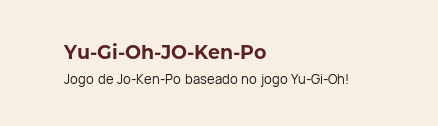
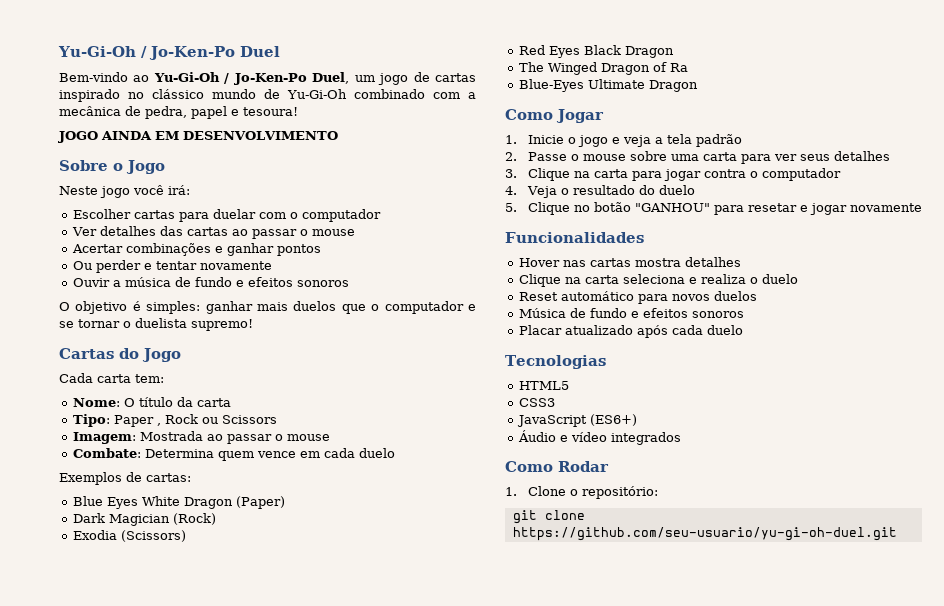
[63,43,266,59] [64,74,350,87] Yu-Gi-Oh-JO-Ken-Po // Jogo de Jo-Ken-Po baseado no jogo Yu-Gi-Oh! -> [58,46,280,60] [59,72,476,85] [59,89,476,102] [59,106,298,119] [58,131,338,143] [59,160,165,174] [59,185,190,198] [73,209,382,222] [72,226,356,239] [72,243,322,256] [73,260,273,273] [73,277,350,287] [59,301,476,314] [59,318,253,331] [59,348,181,362] [59,373,164,383] [73,397,232,407] [73,414,278,427] [73,431,331,444] [73,448,396,461] [59,472,191,485] [73,496,286,509] [73,513,217,526] [73,530,187,542] [519,45,675,58] [519,62,689,75] [519,79,699,92] [505,109,604,123] [505,134,742,147] [505,151,890,164] [505,168,841,181] [505,185,695,198] [505,202,922,215] [505,232,644,243] [519,257,742,267] [519,274,799,287] [519,291,758,304] [519,308,745,318] [519,325,744,338] [505,355,606,369] [519,381,570,390] [519,398,556,407] [517,414,638,427] [518,430,682,445] [505,461,609,472] [505,486,658,499] [512,510,585,524] [512,527,897,541] Yu-Gi-Oh / Jo-Ken-Po Duel // Bem-vindo ao Yu-Gi-Oh / Jo-Ken-Po Duel, um jogo de cartas inspirado no clássico mundo de Yu-Gi-Oh combinado com a mecânica de pedra, papel e tesoura! // JOGO AINDA EM DESENVOLVIMENTO // Sobre o Jogo // Neste jogo você irá: // Escolher cartas para duelar com o computador // Ver detalhes das cartas ao passar o mouse // Acertar combinações e ganhar pontos // Ou perder e tentar novamente // Ouvir a música de fundo e efeitos sonoros // O objetivo é simples: ganhar mais duelos que o computador e se tornar o duelista supremo! // Cartas do Jogo // Cada carta tem: // Nome: O título da carta // Tipo: Paper , Rock ou Scissors // Imagem: Mostrada ao passar o mouse // Combate: Determina quem vence em cada duelo // Exemplos de cartas: // Blue Eyes White Dragon (Paper) // Dark Magician (Rock) // Exodia (Scissors) // Red Eyes Black Dragon // The Winged Dragon of Ra // Blue-Eyes Ultimate Dragon // Como Jogar // 1. Inicie o jogo e veja a tela padrão // 2. Passe o mouse sobre uma carta para ver seus detalhes // 3. Clique na carta para jogar contra o computador // 4. Veja o resultado do duelo // 5. Clique no botão "GANHOU" para resetar e jogar novamente // Funcionalidades // Hover nas cartas mostra detalhes // Clique na carta seleciona e realiza o duelo // Reset automático para novos duelos // Música de fundo e efeitos sonoros // Placar atualizado após cada duelo // Tecnologias // HTML5 // CSS3 // JavaScript (ES6+) // Áudio e vídeo integrados // Como Rodar // 1. Clone o repositório: // git clone https://github.com/seu-usuario/yu-gi-oh-duel.git

